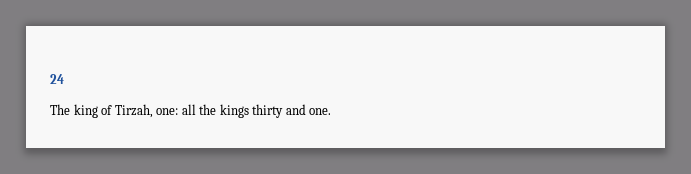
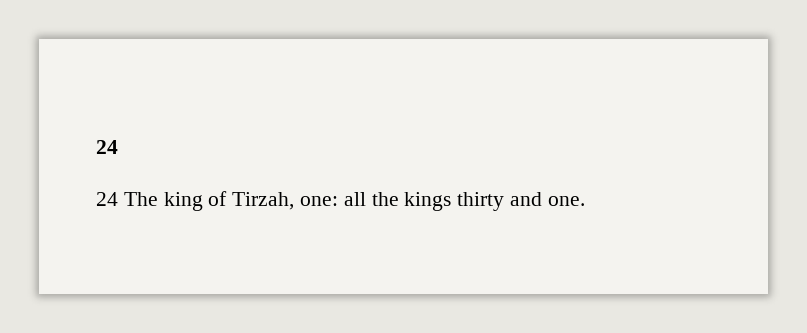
(64, 79) none -> [96,192,118,206] 24

